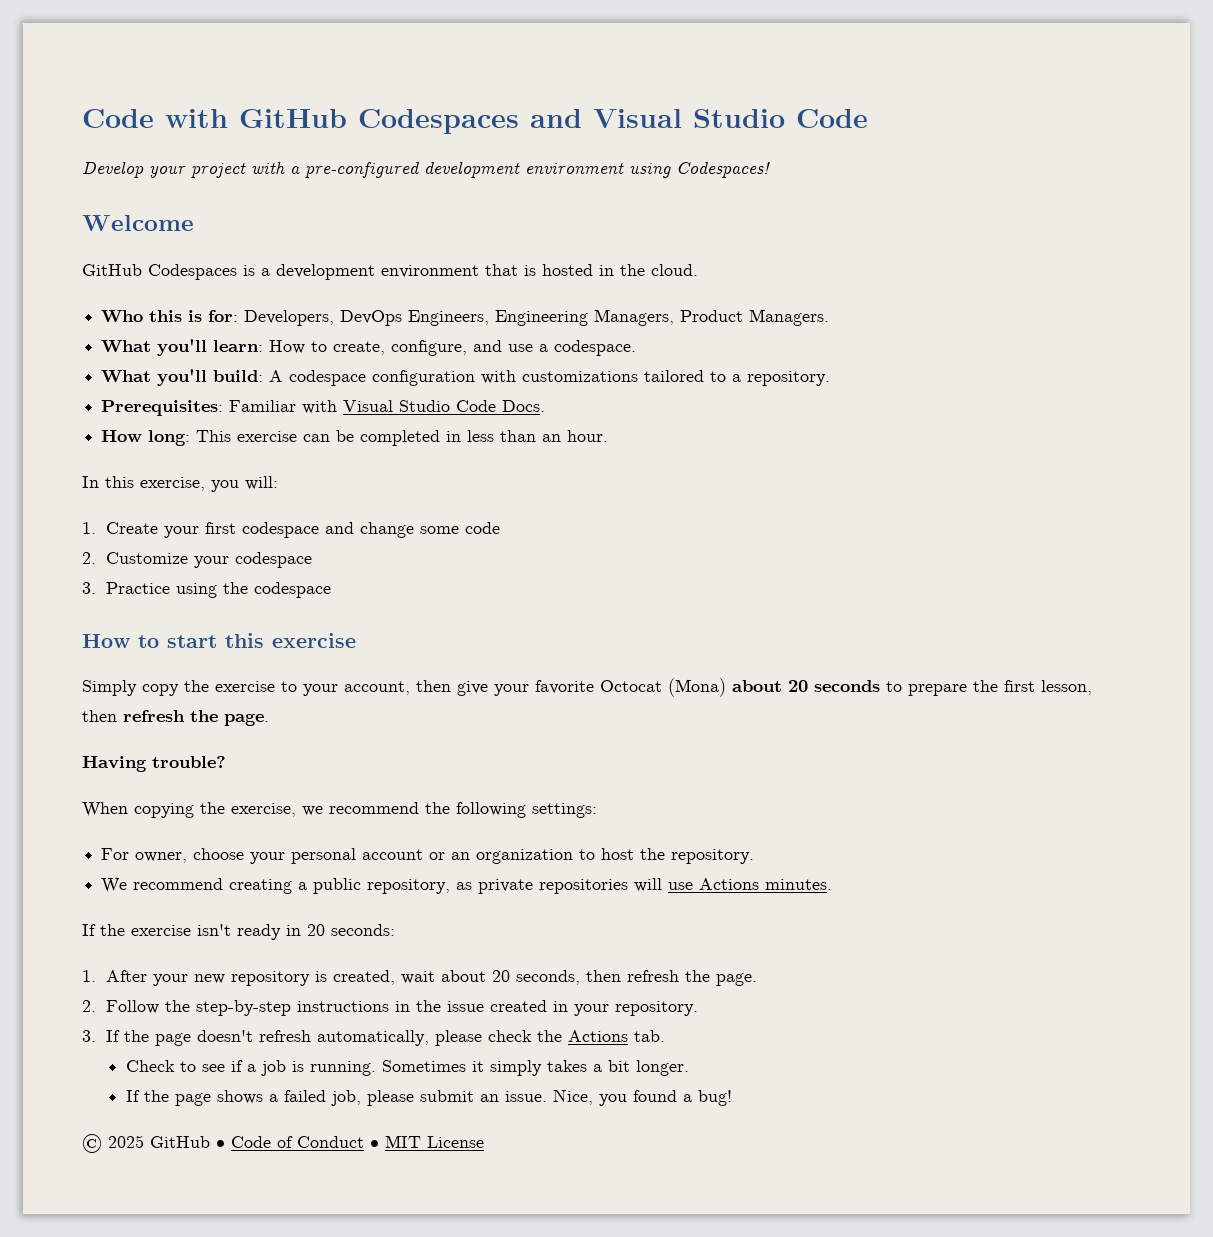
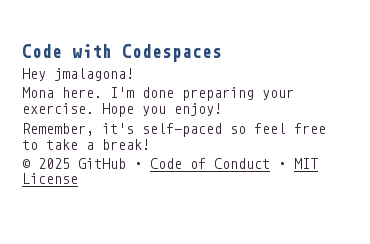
[239,109,868,134] [82,161,770,178] [82,215,194,231] [82,264,698,280] [101,309,830,326] [101,339,637,356] [101,369,831,386] [101,400,546,416] [101,430,609,446] [82,476,278,492] [82,522,501,538] [82,552,313,568] [82,582,332,598] [82,633,356,648] [82,678,1092,697] [82,710,269,726] [82,756,226,772] [82,802,597,818] [101,848,755,864] [101,878,833,894] [82,924,395,940] [82,970,758,986] [82,1000,699,1016] [82,1030,666,1046] [125,1060,689,1076] [125,1089,732,1106] GitHub Codespaces and Visual Studio Code // Develop your project with a pre-configured development environment using Codespaces! // Welcome // GitHub Codespaces is a development environment that is hosted in the cloud. // Who this is for: Developers, DevOps Engineers, Engineering Managers, Product Managers. // What you'll learn: How to create, configure, and use a codespace. // What you'll build: A codespace configuration with customizations tailored to a repository. // Prerequisites: Familiar with Visual Studio Code Docs. // How long: This exercise can be completed in less than an hour. // In this exercise, you will: // 1. Create your first codespace and change some code // 2. Customize your codespace // 3. Practice using the codespace // How to start this exercise // Simply copy the exercise to your account, then give your favorite Octocat (Mona) about 20 seconds to prepare the first lesson, then refresh the page. // Having trouble? // When copying the exercise, we recommend the following settings: // For owner, choose your personal account or an organization to host the repository. // We recommend creating a public repository, as private repositories will use Actions minutes. // If the exercise isn't ready in 20 seconds: // 1. After your new repository is created, wait about 20 seconds, then refresh the page. // 2. Follow the step-by-step instructions in the issue created in your repository. // 3. If the page doesn't refresh automatically, please check the Actions tab. // Check to see if a job is running. Sometimes it simply takes a bit longer. // If the page shows a failed job, please submit an issue. Nice, you found a bug! -> [122,44,222,62] [22,68,134,81] [22,87,294,101] [22,103,222,117] [22,123,326,137] [22,139,150,150] Codespaces // Hey jmalagona! // Mona here. I'm done preparing your exercise. Hope you enjoy! // Remember, it's self-paced so feel free to take a break!

